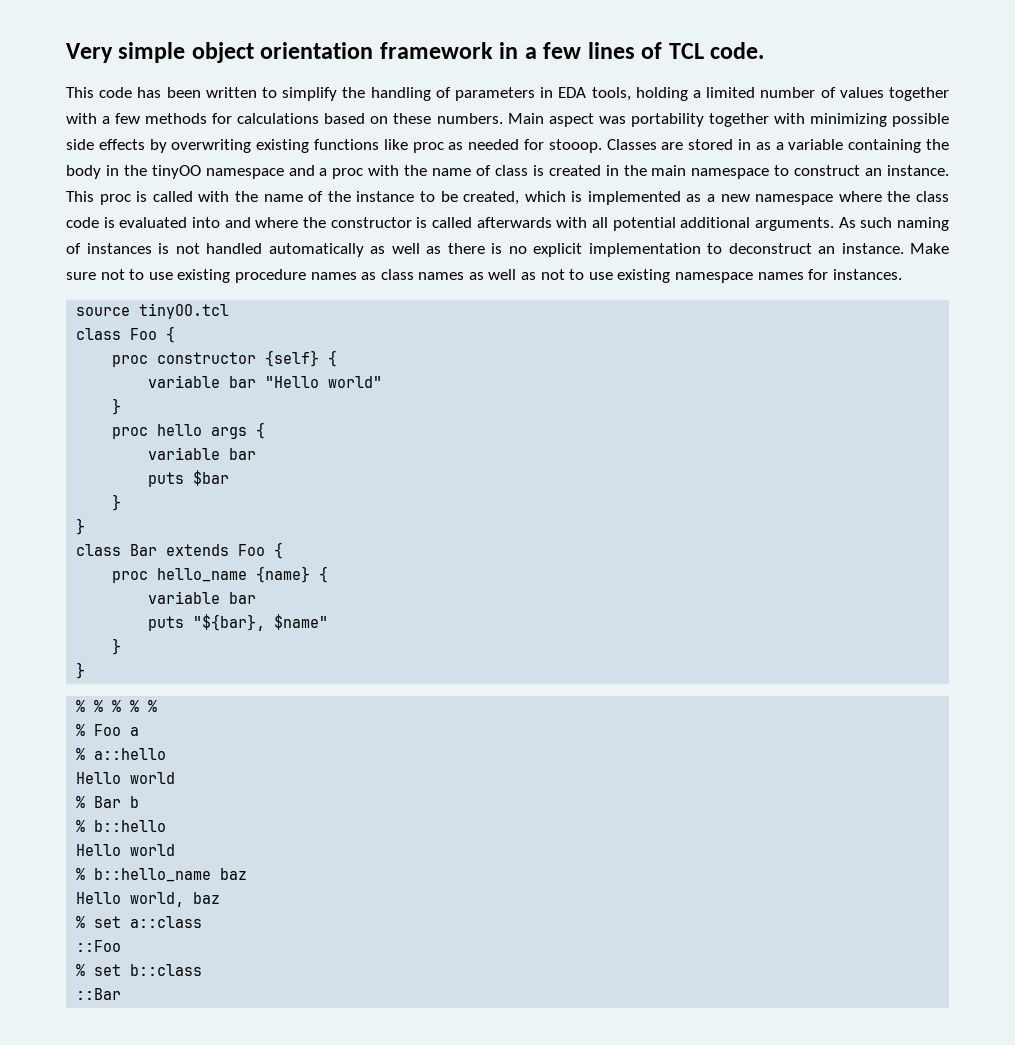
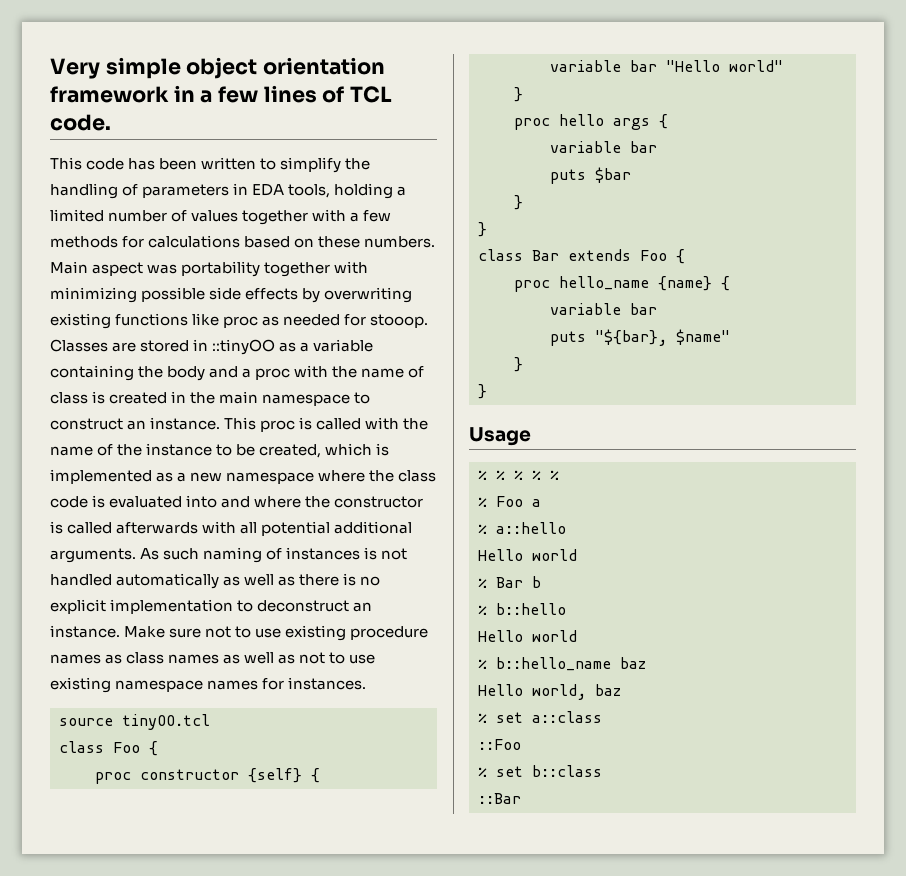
(751, 144) none -> [212,339,276,355] ::tinyOO
[105,165,284,179] in the tinyOO namespace -> (206, 373) none
(86, 670) none -> [469,427,531,446] // Usage

